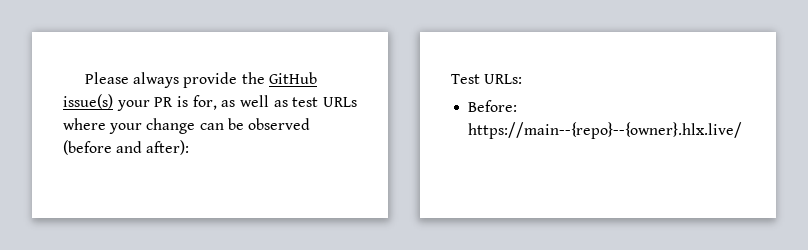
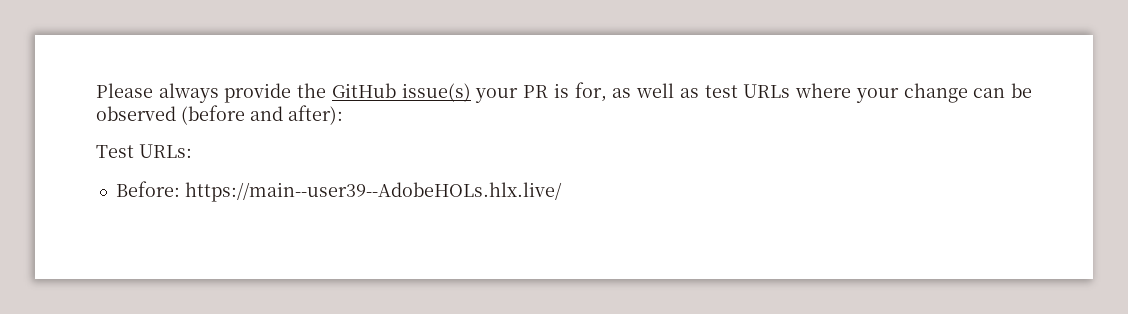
[468,122,743,139] https://main--{repo}--{owner}.hlx.live/ -> [184,182,562,202] https://main--user39--AdobeHOLs.hlx.live/

